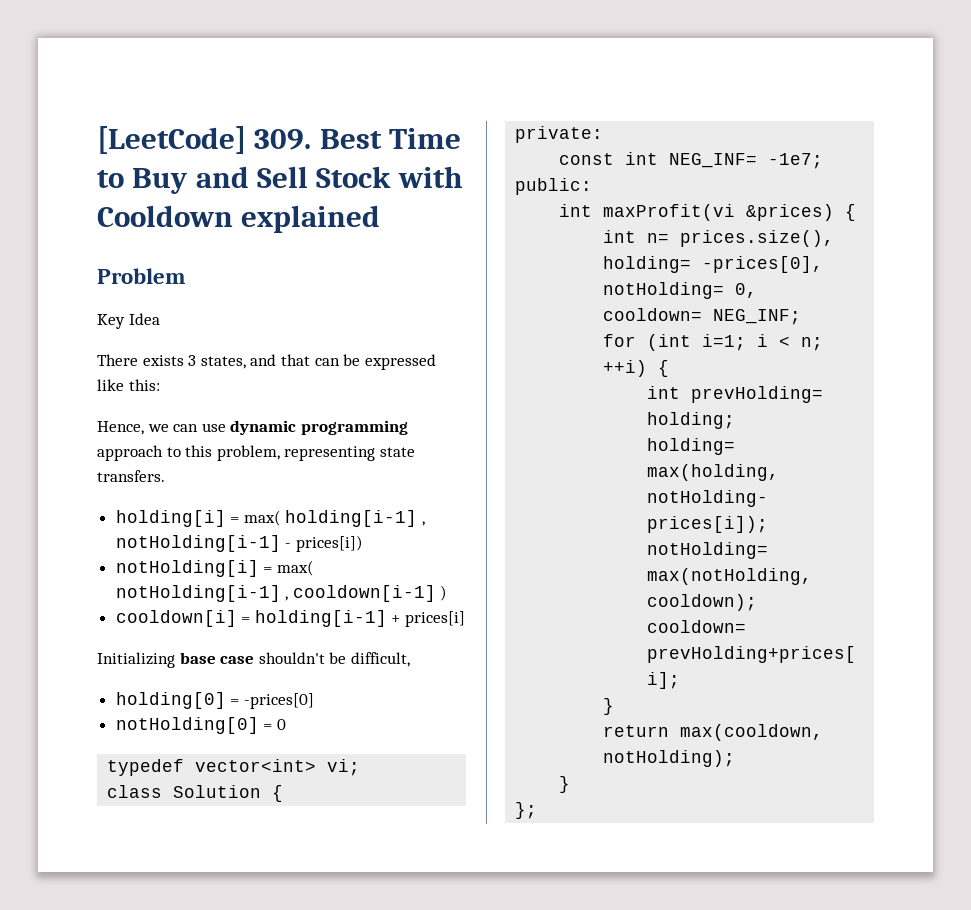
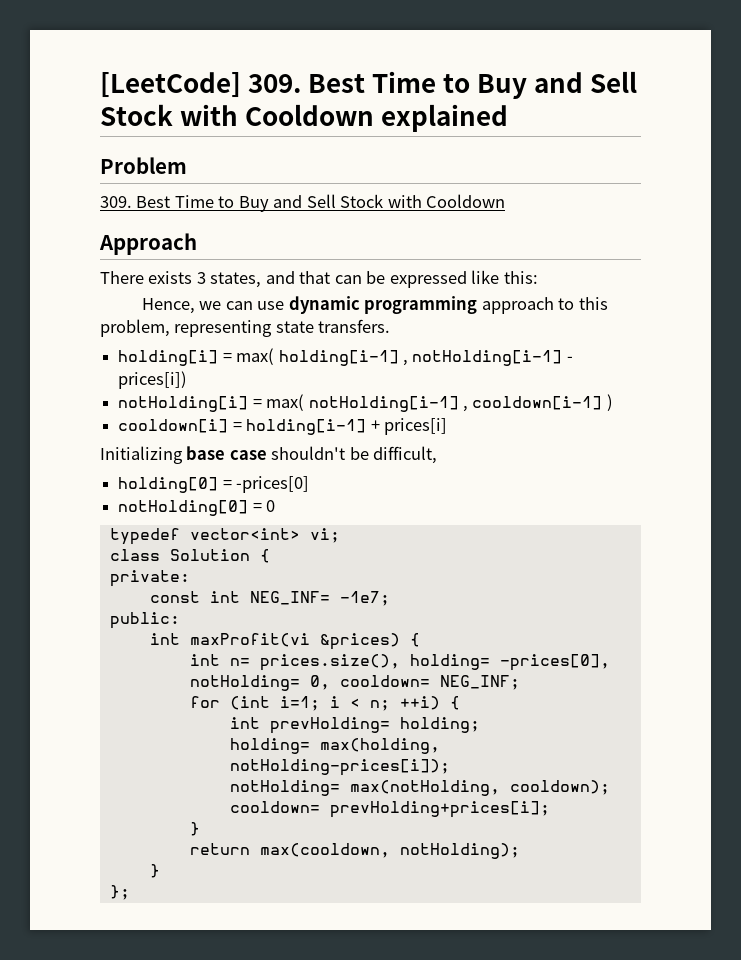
[97,313,160,329] Key Idea -> [100,194,506,212] [99,233,197,255] 309. Best Time to Buy and Sell Stock with Cooldown // Approach

